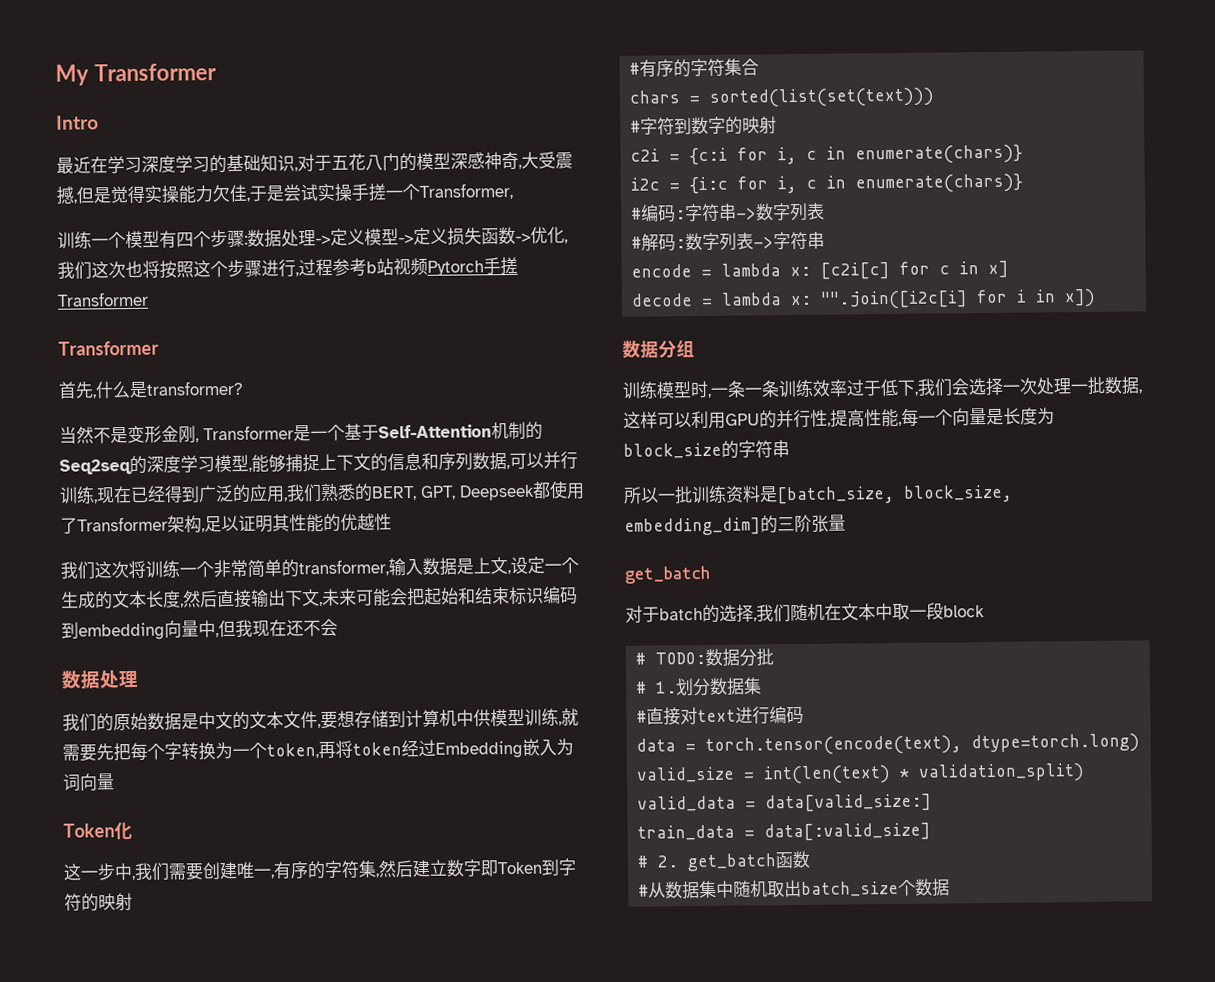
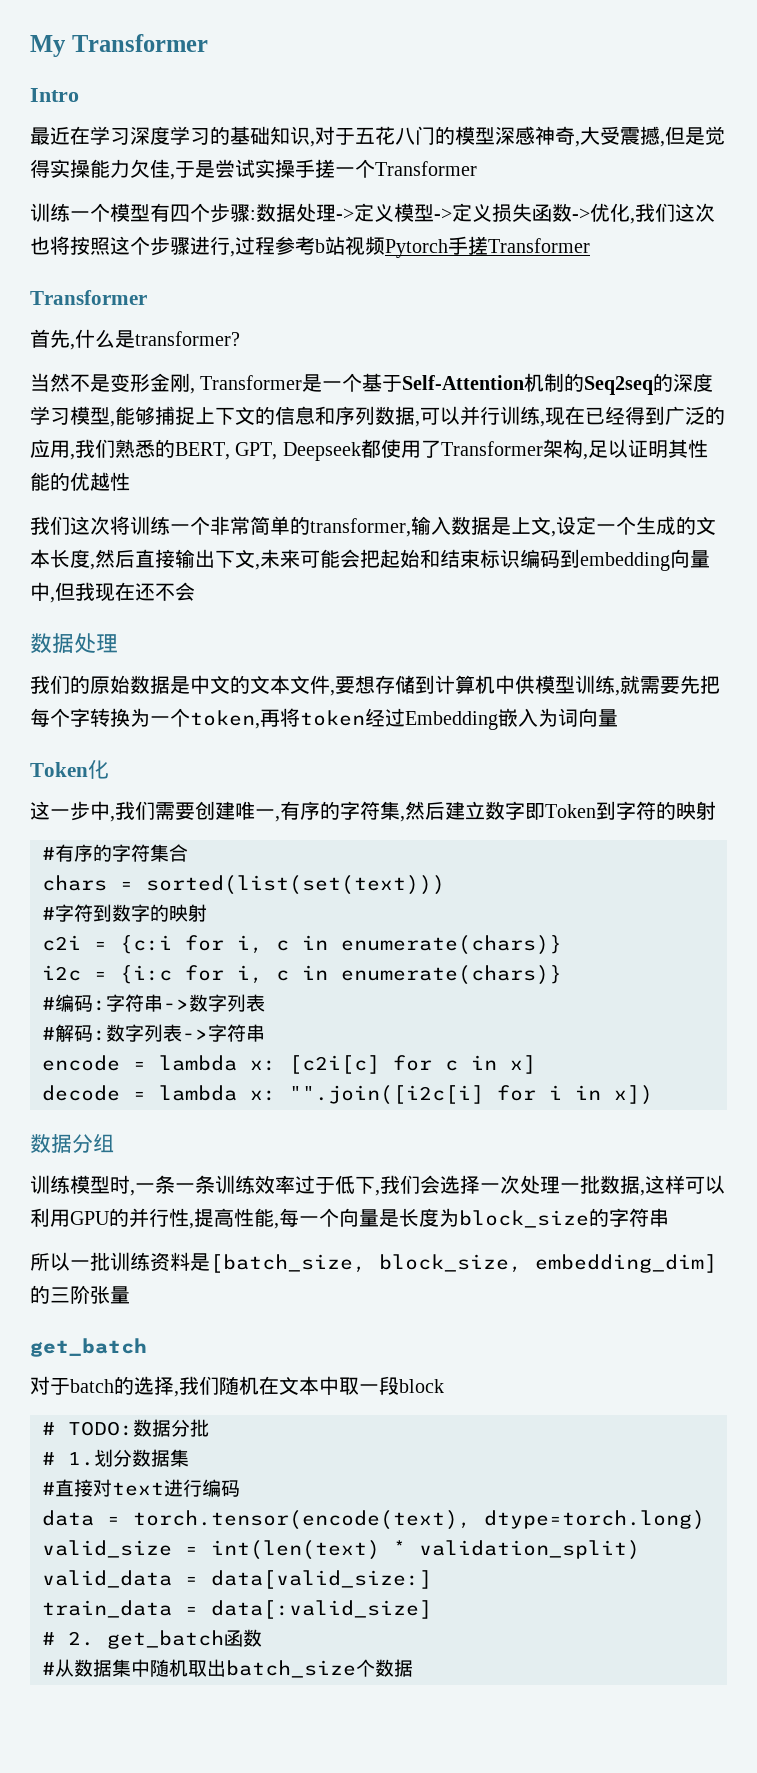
[419,182,513,200] Transformer, -> [375,161,477,176] Transformer

